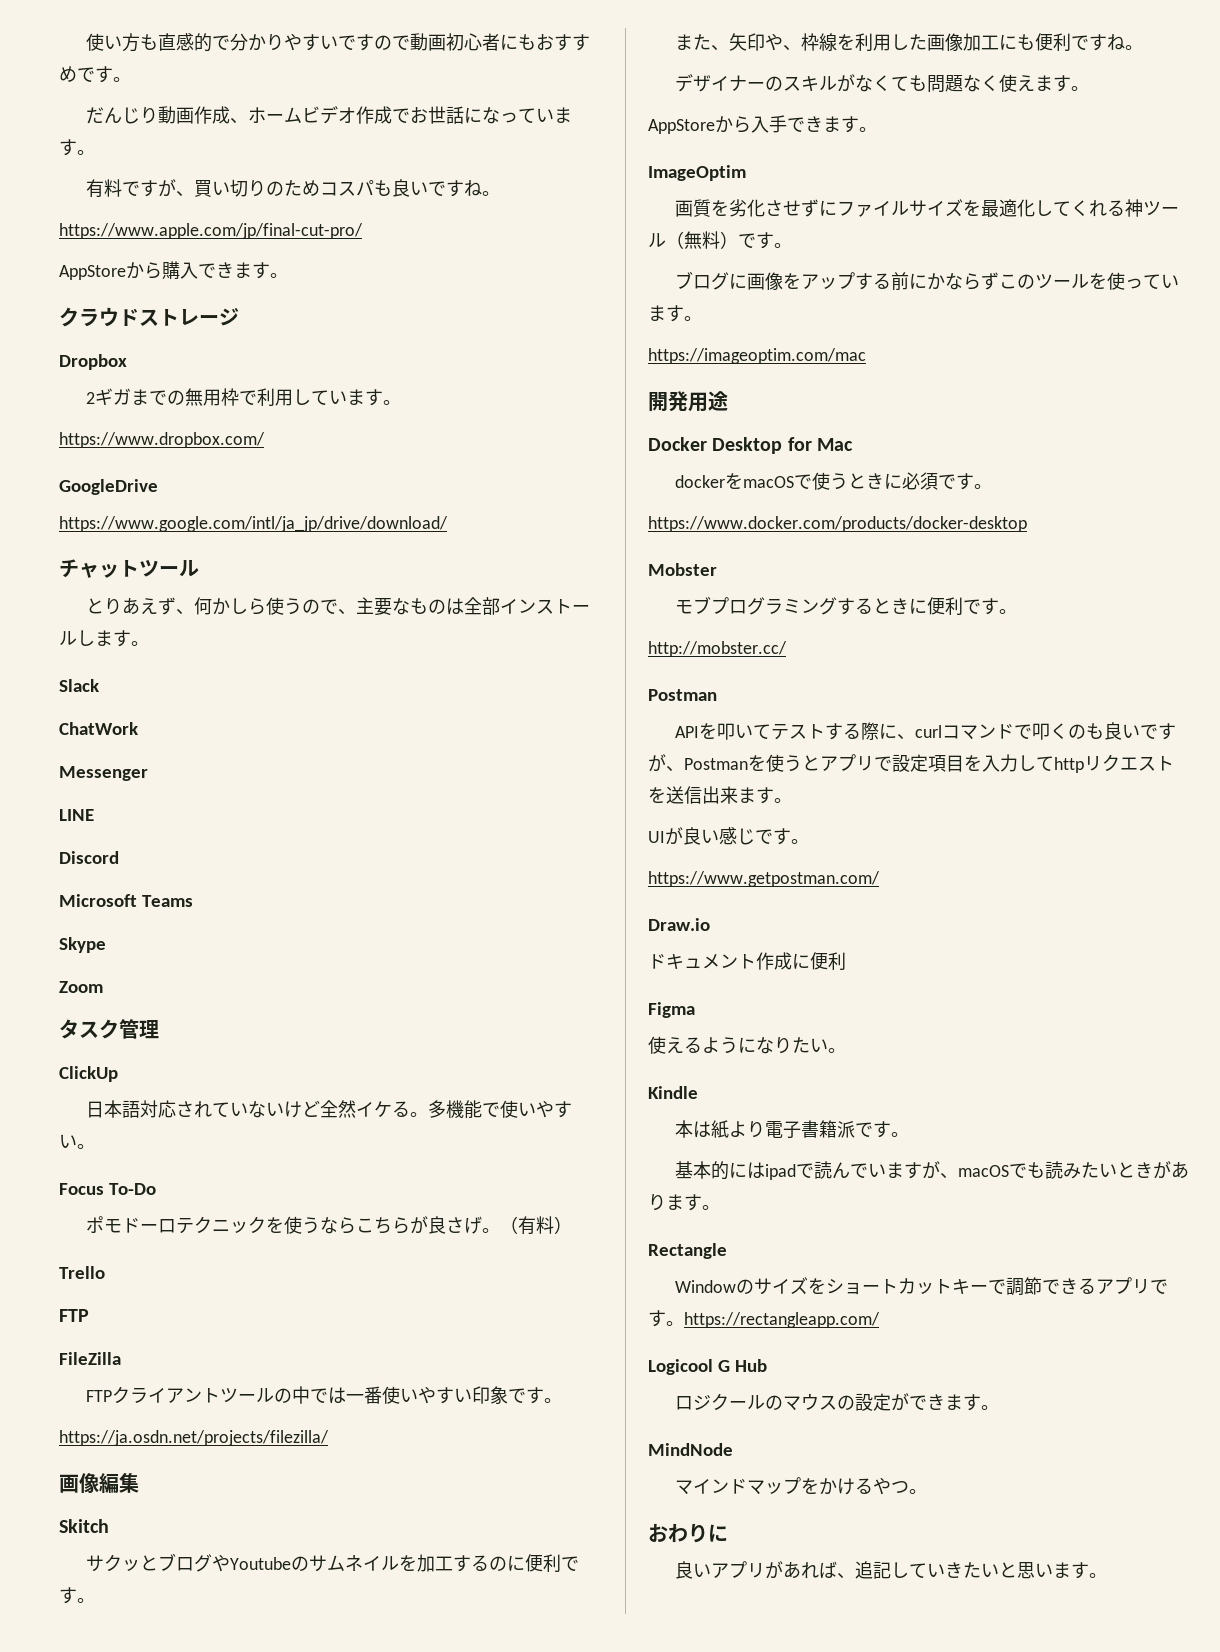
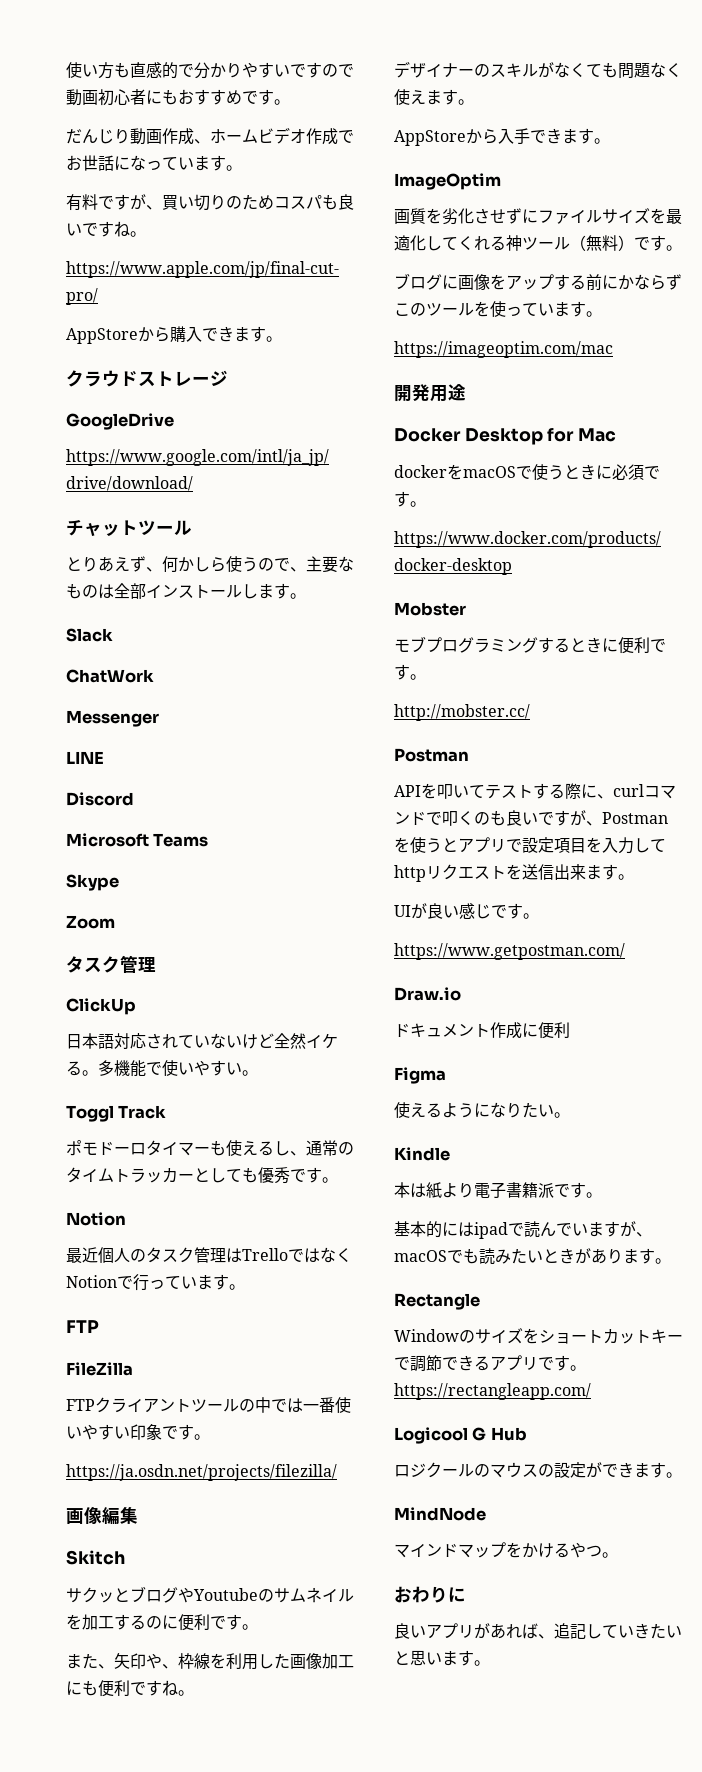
[59,354,127,370] [85,388,401,406] [59,432,265,448] // Dropbox // 2ギガまでの無用枠で利用しています。 // https://www.dropbox.com/ -> (228, 378) none
[59,1183,157,1195] Focus To-Do -> [66,1105,167,1122] Toggl Track
[175,1216,572,1235] [59,1266,105,1279] テクニックを使うならこちらが良さげ。（有料） // Trello -> [146,1140,354,1156] [66,1167,338,1184] [66,1212,126,1226] [66,1247,352,1263] [66,1274,245,1291] タイマーも使えるし、通常のタイムトラッカーとしても優秀です。 // Notion // 最近個人のタスク管理はTrelloではなくNotionで行っています。

